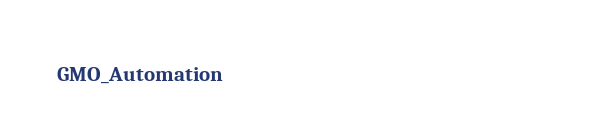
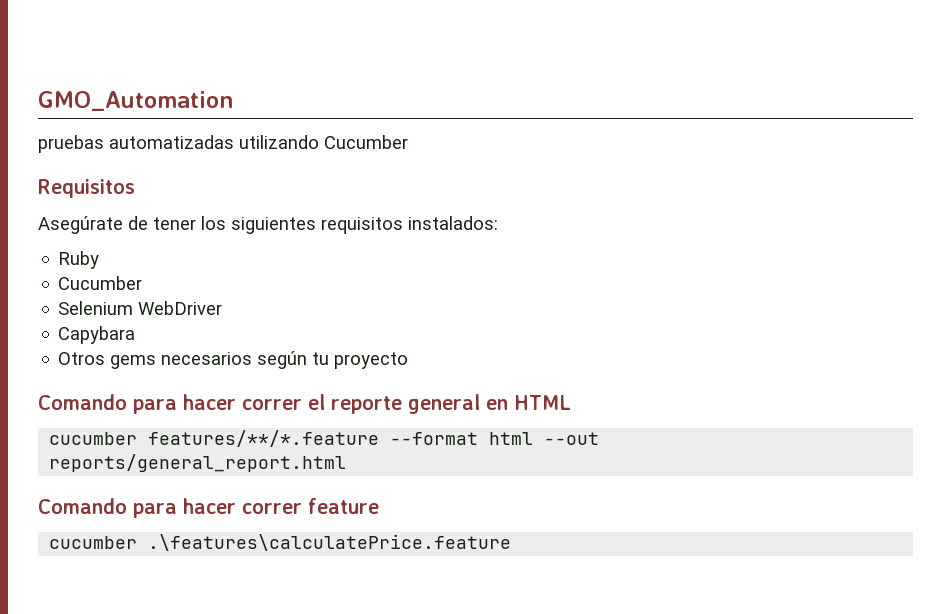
(223, 75) none -> [38,135,408,153] [38,179,135,198] [38,216,498,234] [58,251,100,269] [58,276,143,290] [58,301,223,315] [58,326,136,344] [58,351,409,369] [38,394,571,414] [49,430,600,447] [49,454,347,472] [38,498,379,518] [49,534,512,551] // pruebas automatizadas utilizando Cucumber // Requisitos // Asegúrate de tener los siguientes requisitos instalados: // Ruby // Cucumber // Selenium WebDriver // Capybara // Otros gems necesarios según tu proyecto // Comando para hacer correr el reporte general en HTML // cucumber features/**/*.feature --format html --out reports/general_report.html // Comando para hacer correr feature // cucumber .\features\calculatePrice.feature

